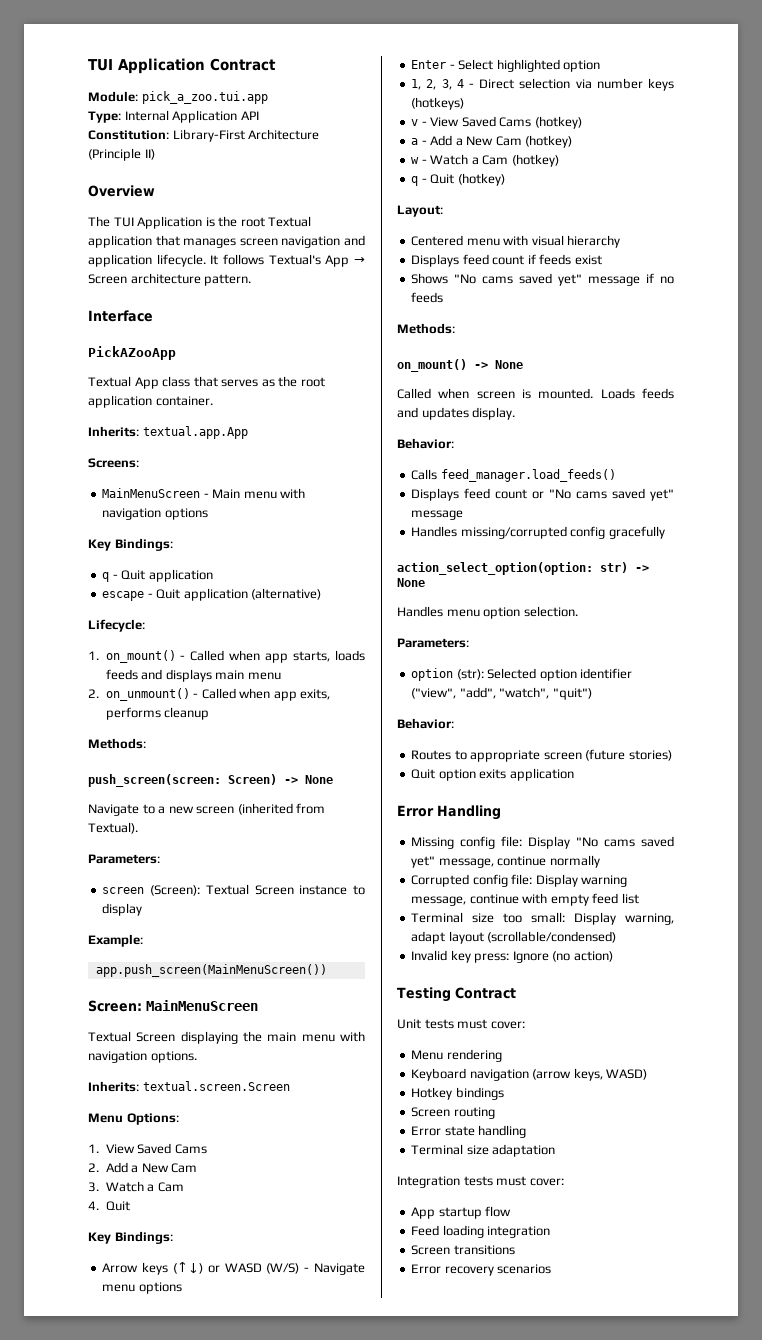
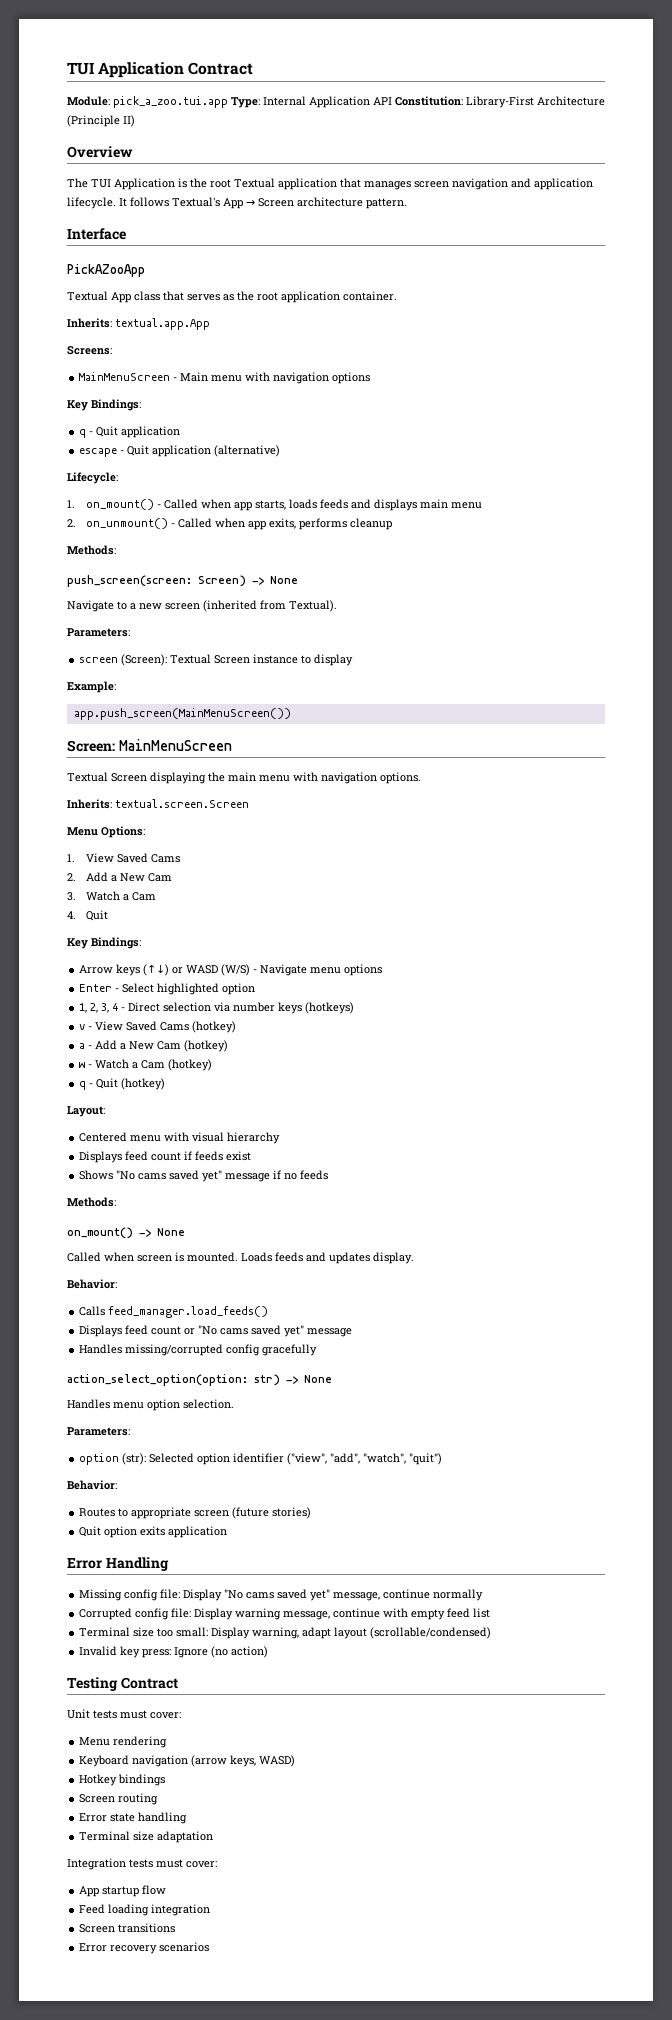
(268, 97) // -> (228, 102) none
(259, 115) // -> (392, 101) none

